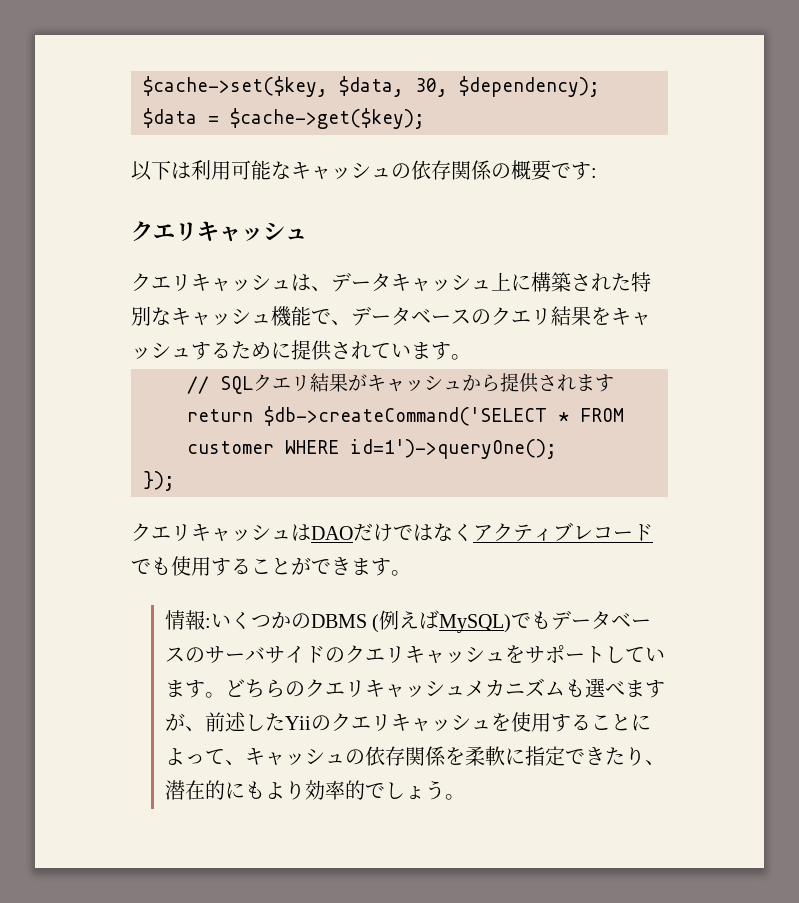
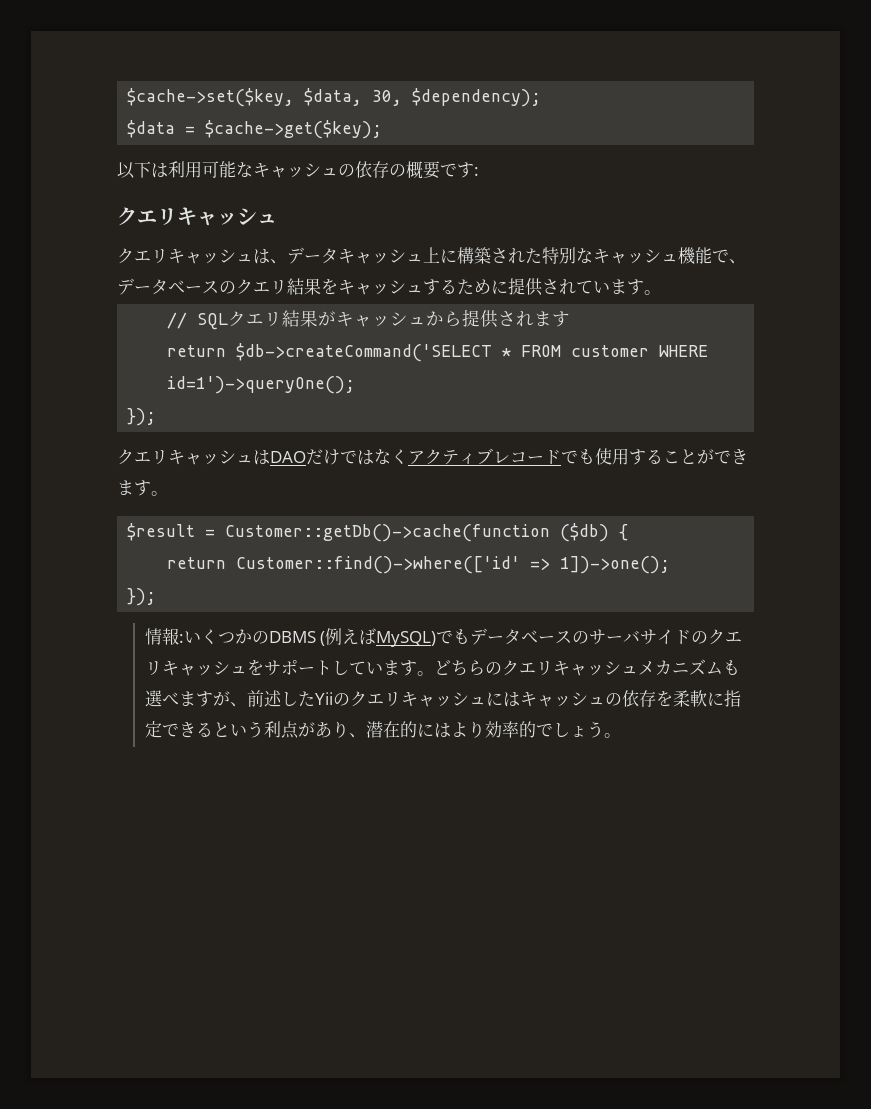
[451,160,492,180] 関係 -> (389, 169) none
(411, 573) none -> [127,523,629,542] [167,556,671,574] [127,588,157,606] // $result = Customer::getDb()->cache(function ($db) { // return Customer::find()->where(['id' => 1])->one(); // });
[490,712,651,732] [164,746,446,766] を使用することによって、キャッシュの依存関係 -> [485,690,656,707] にはキャッシュの依存
[604,747,625,765] た -> [195,721,332,739] るという利点があ
[244,781,265,799] も -> [433,723,451,738] は

